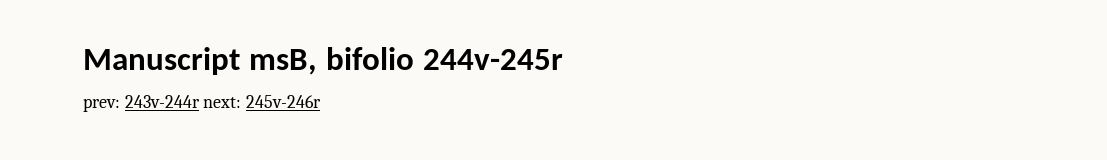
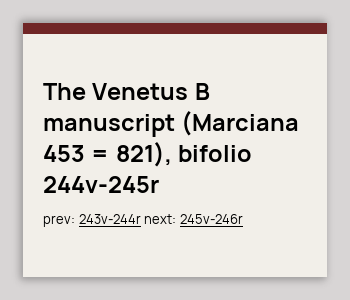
[83,47,317,75] Manuscript msB, -> [43,83,210,100] [43,111,300,137] [43,142,172,167] The Venetus B manuscript (Marciana 453 = 821),

